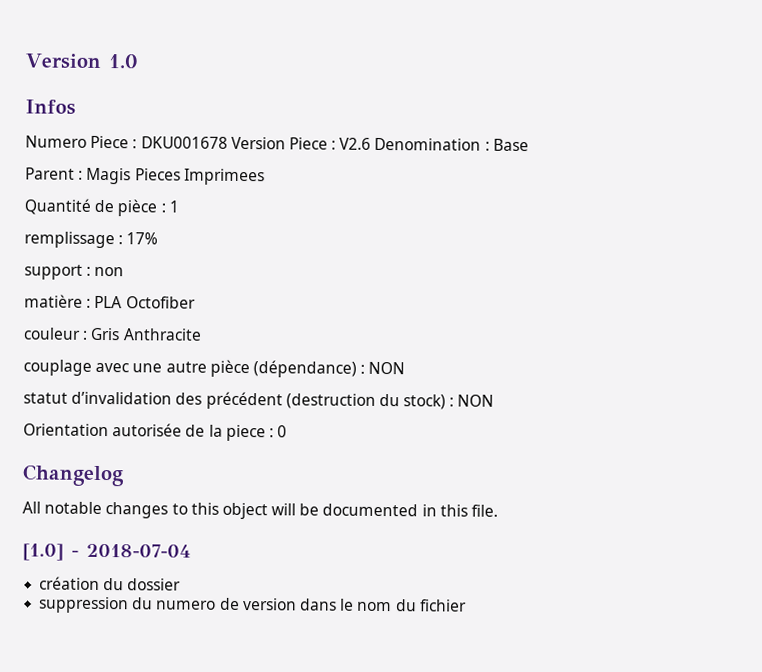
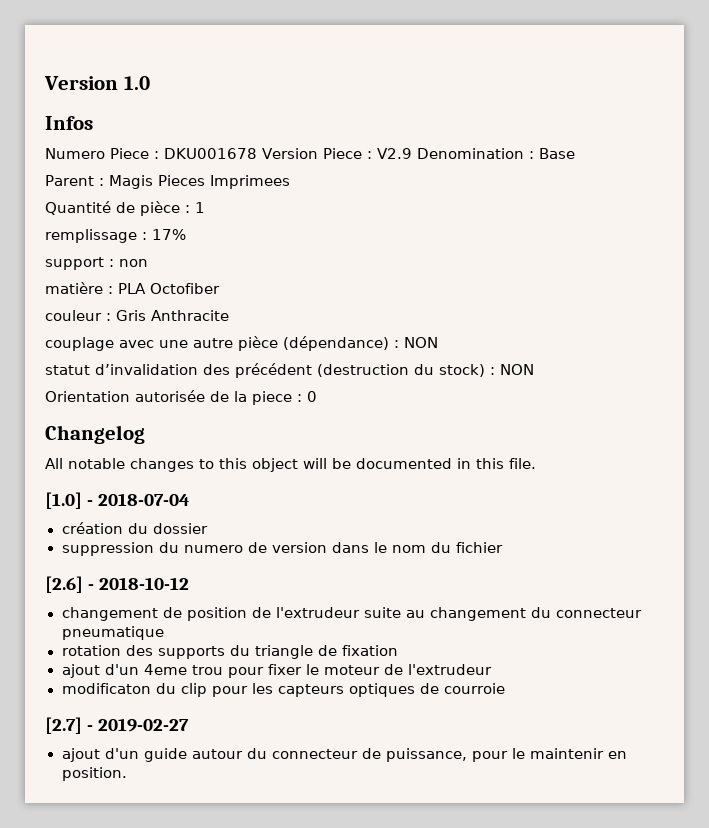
[339,137,372,150] V2.6 -> [376,148,412,159] V2.9
(467, 605) none -> [45,576,190,593] [61,607,642,621] [61,626,164,640] [61,645,398,659] [61,664,492,678] [61,683,505,697] [45,717,190,734] [61,748,627,762] [61,767,127,781] // [2.6] - 2018-10-12 // changement de position de l'extrudeur suite au changement du connecteur pneumatique // rotation des supports du triangle de fixation // ajout d'un 4eme trou pour fixer le moteur de l'extrudeur // modificaton du clip pour les capteurs optiques de courroie // [2.7] - 2019-02-27 // ajout d'un guide autour du connecteur de puissance, pour le maintenir en position.

